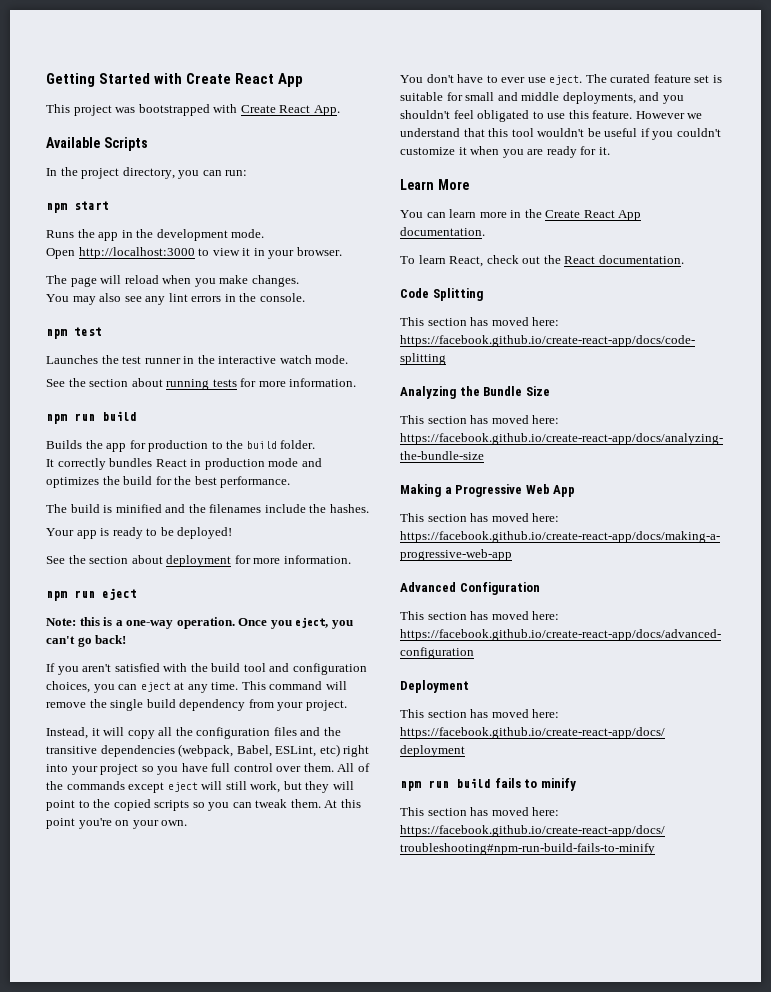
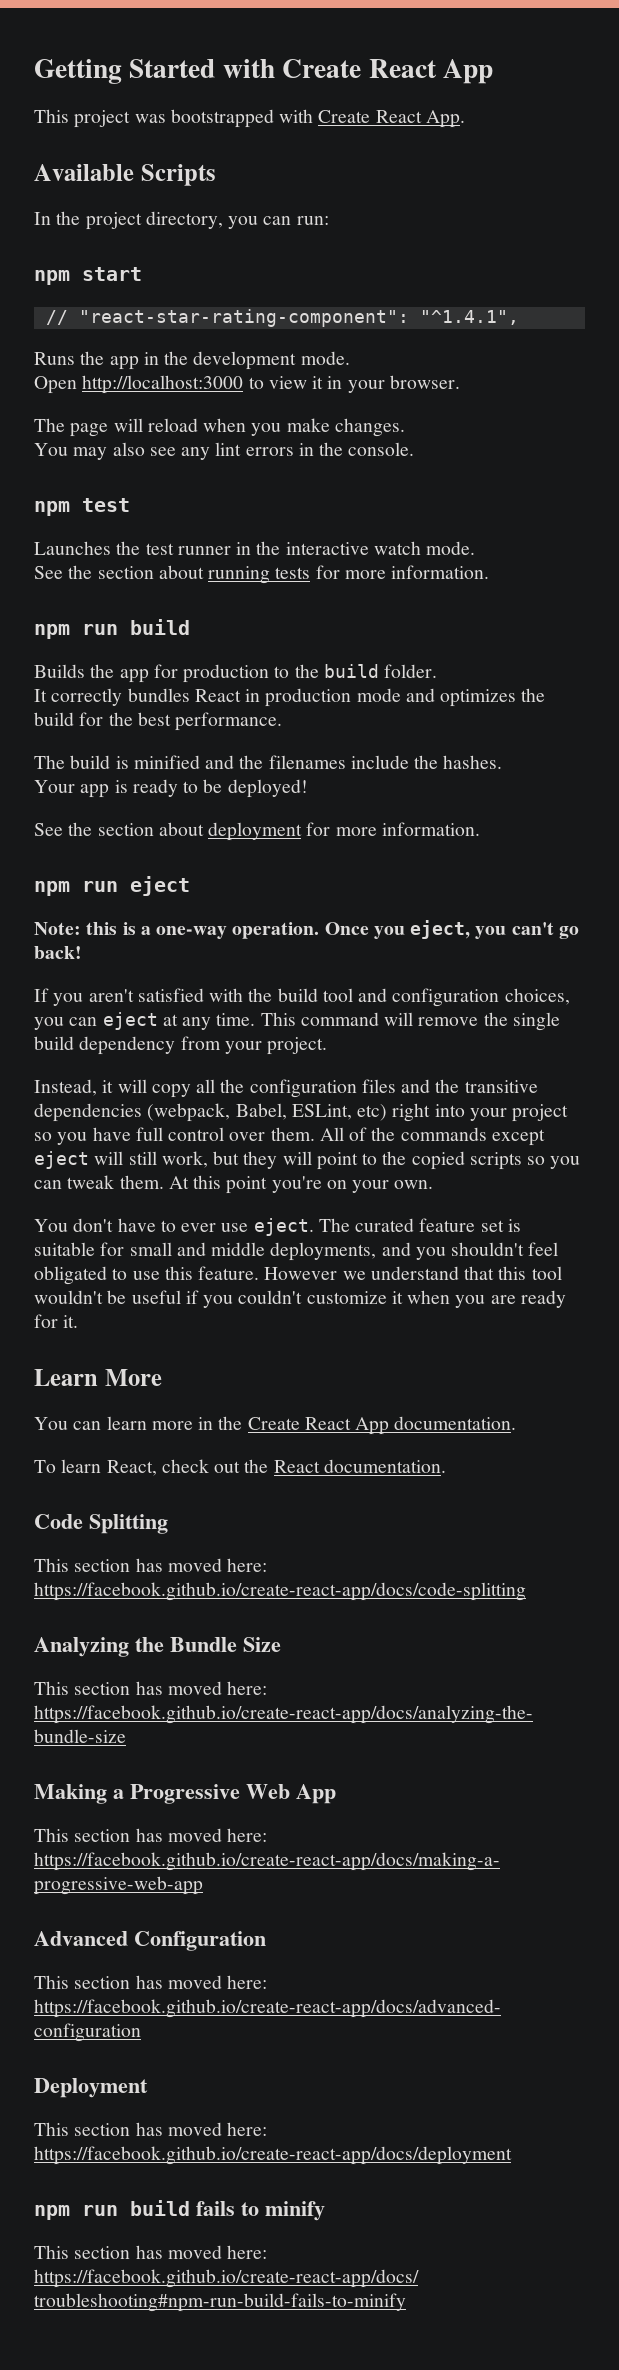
(109, 205) none -> [45,309,519,327] // // "react-star-rating-component": "^1.4.1",

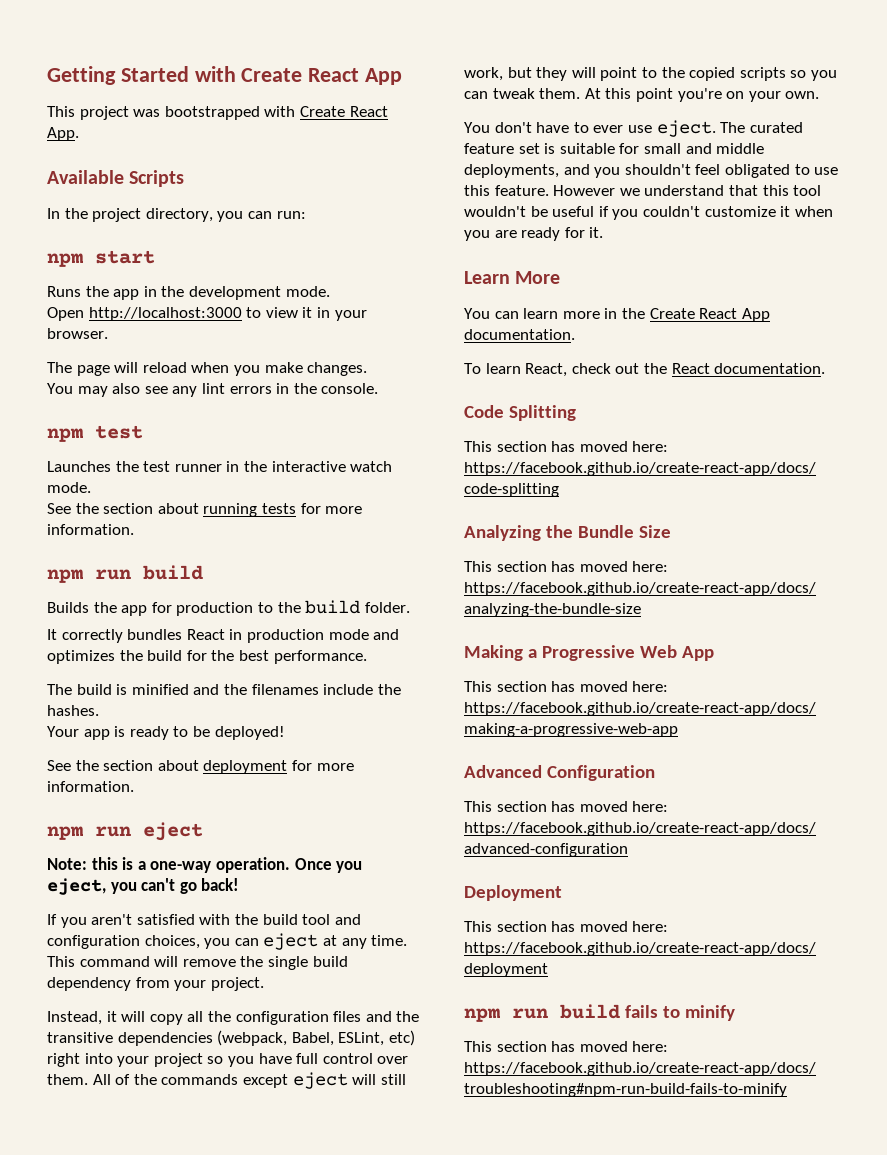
[45,309,519,327] // // "react-star-rating-component": "^1.4.1", -> (155, 257) none

